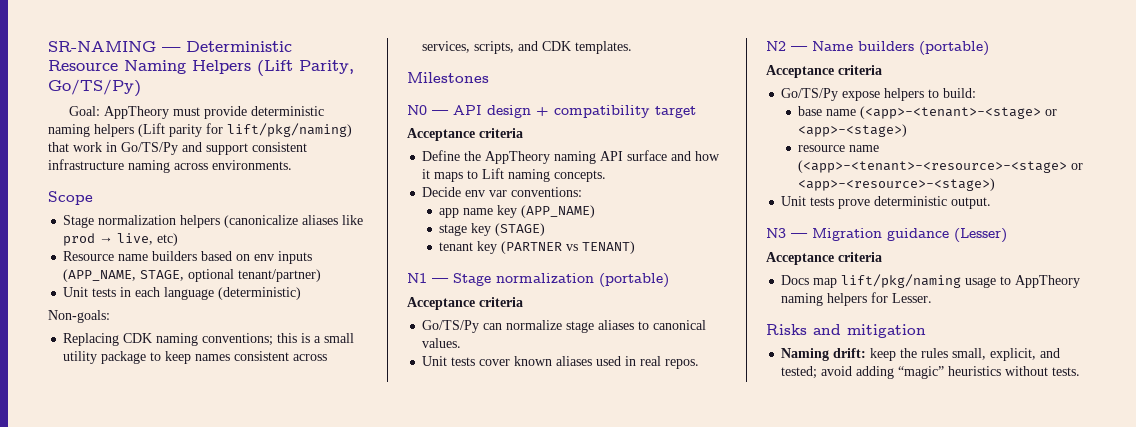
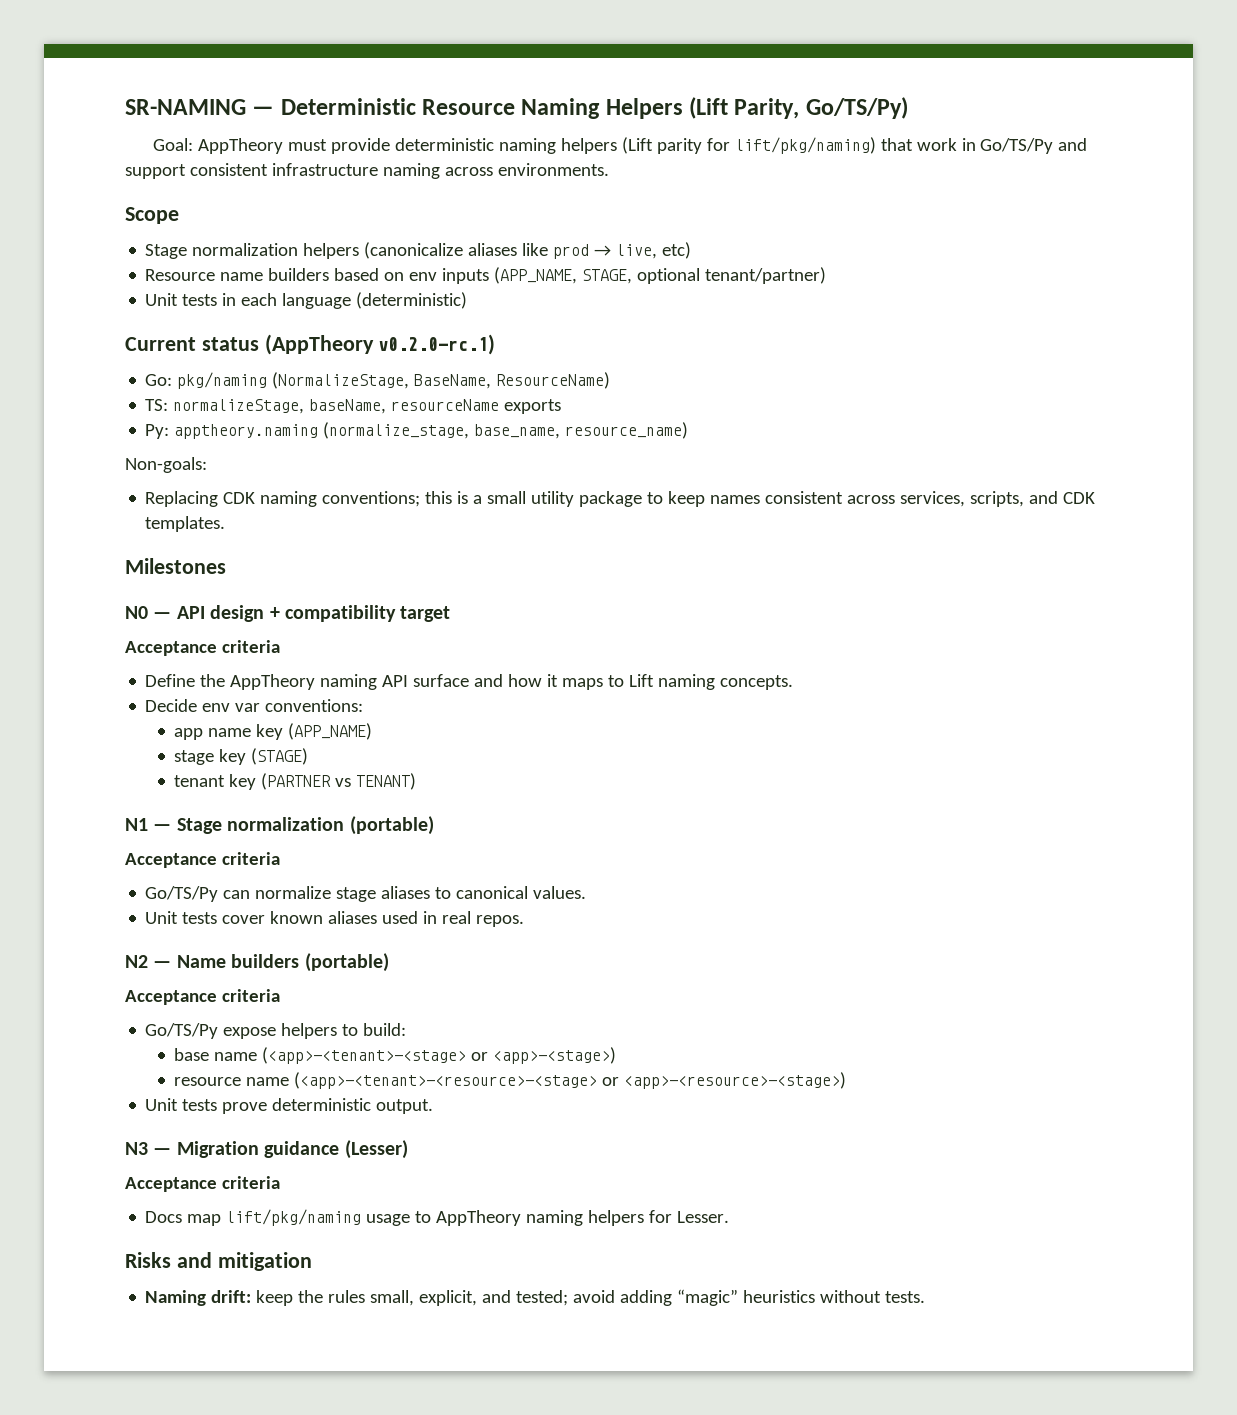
(302, 293) none -> [125,334,496,355] [145,372,611,389] [145,399,562,414] [145,422,689,439] // Current status (AppTheory v0.2.0-rc.1) // Go: pkg/naming (NormalizeStage, BaseName, ResourceName) // TS: normalizeStage, baseName, resourceName exports // Py: apptheory.naming (normalize_stage, base_name, resource_name)

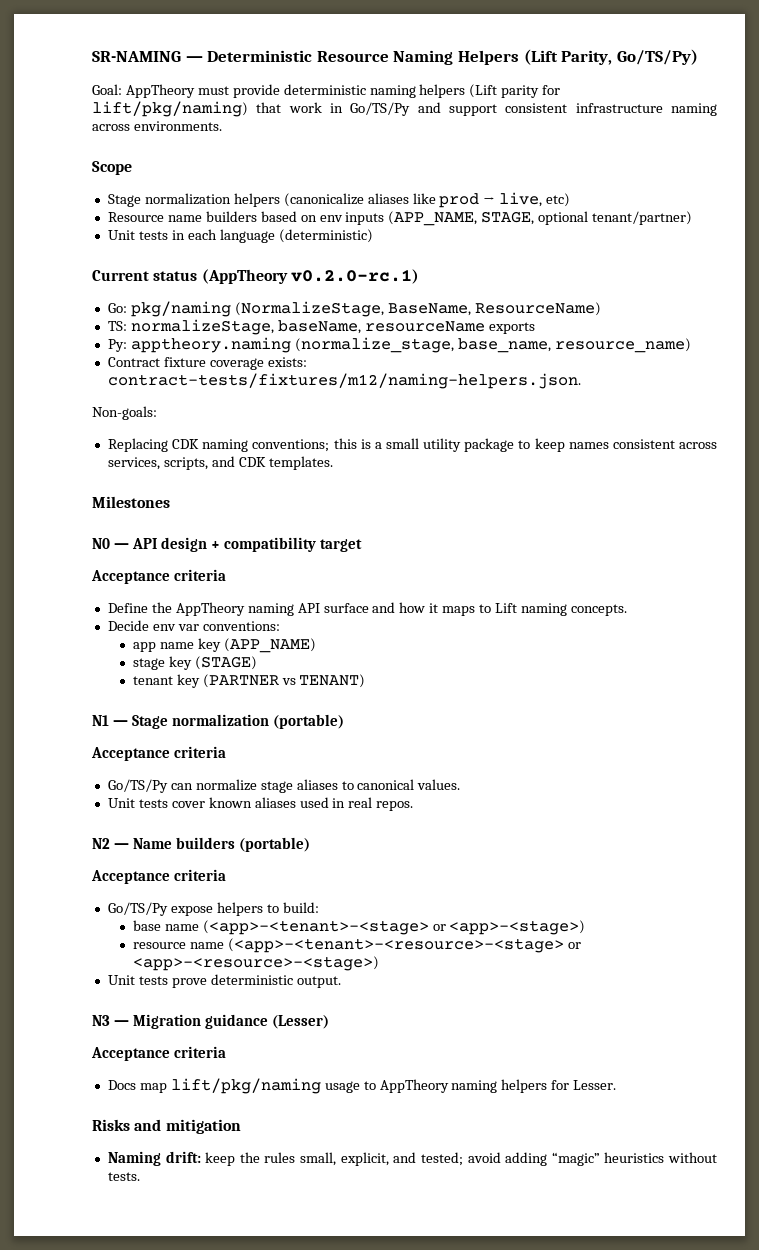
(689, 430) none -> [107,357,307,370] [107,373,581,389] // Contract fixture coverage exists: contract-tests/fixtures/m12/naming-helpers.json.

